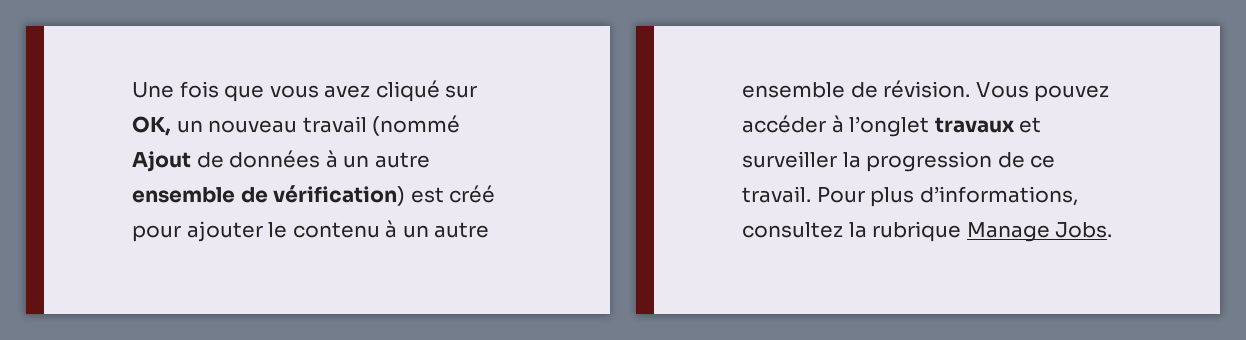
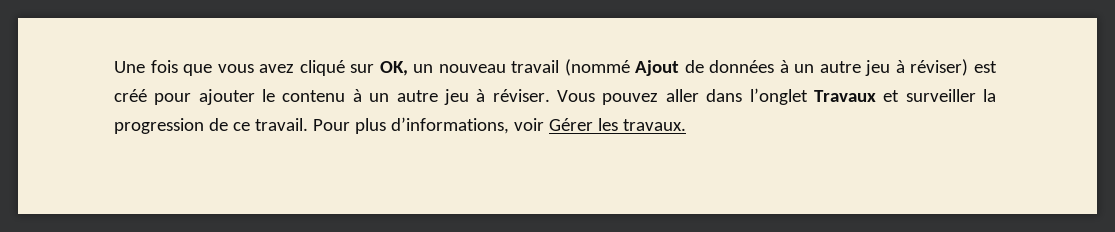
[132,185,406,206] ensemble de vérification) -> [865,59,969,76] jeu à réviser)
[742,80,1110,102] [742,115,1015,137] ensemble de révision. Vous pouvez accéder à l’onglet travaux -> [443,88,876,105] jeu à réviser. Vous pouvez aller dans l’onglet Travaux
[742,221,1113,242] consultez la rubrique Manage Jobs. -> [513,118,686,131] voir Gérer les travaux.

